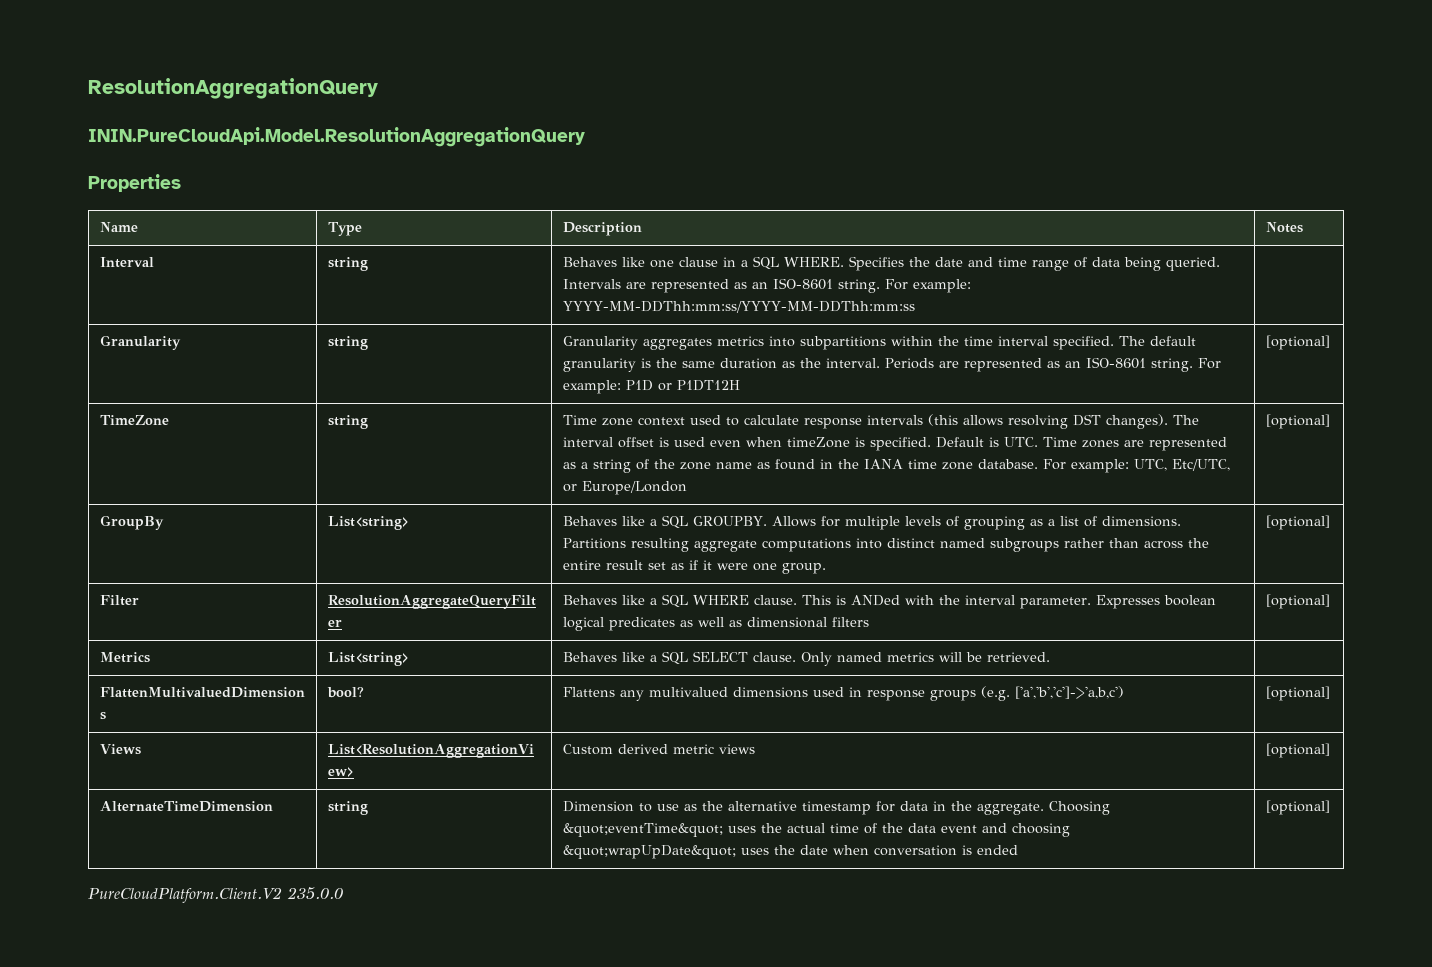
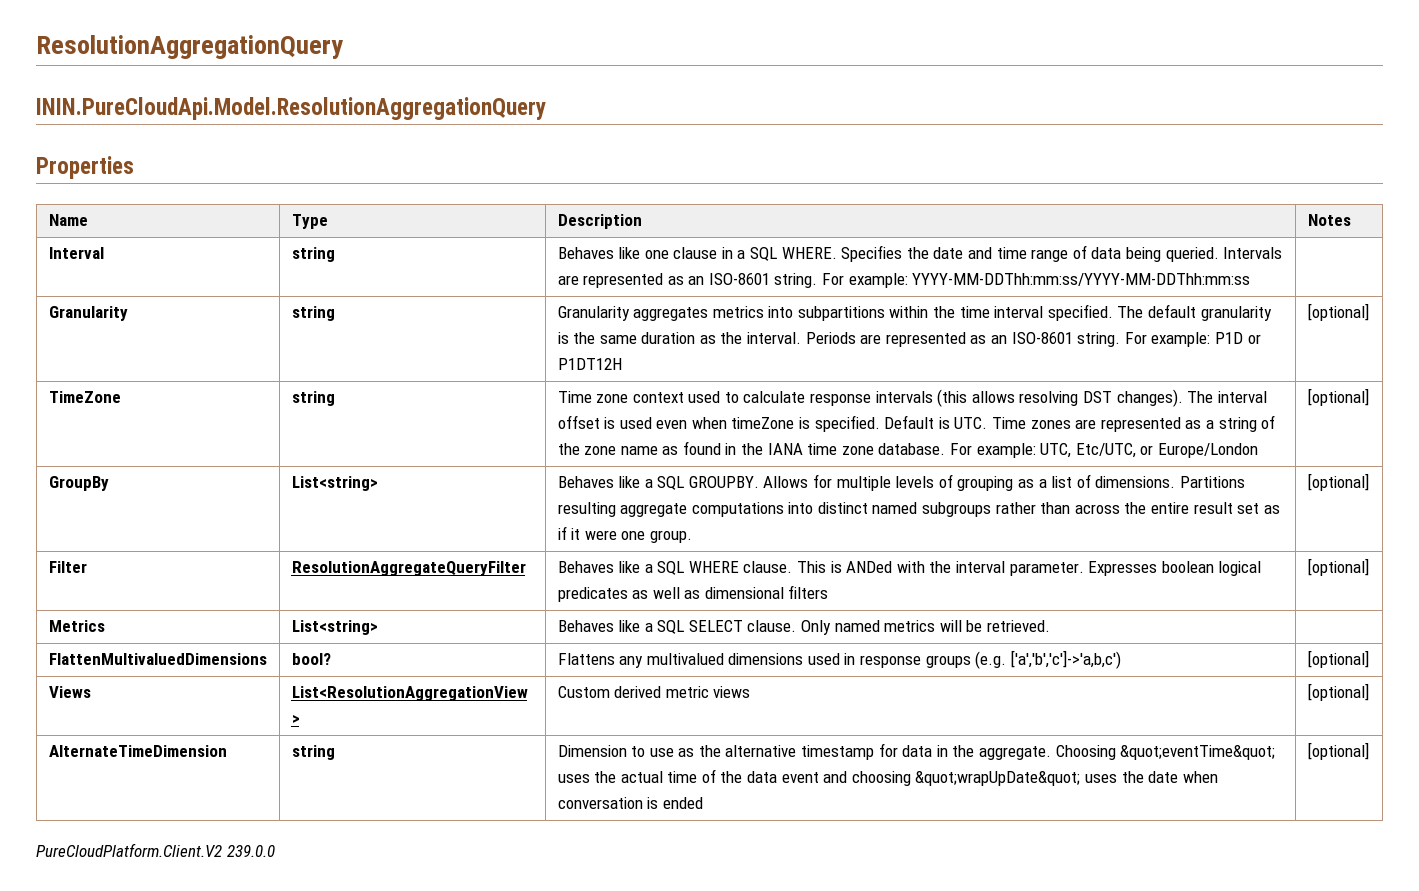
[287,887,343,900] 235.0.0 -> [226,845,275,857] 239.0.0

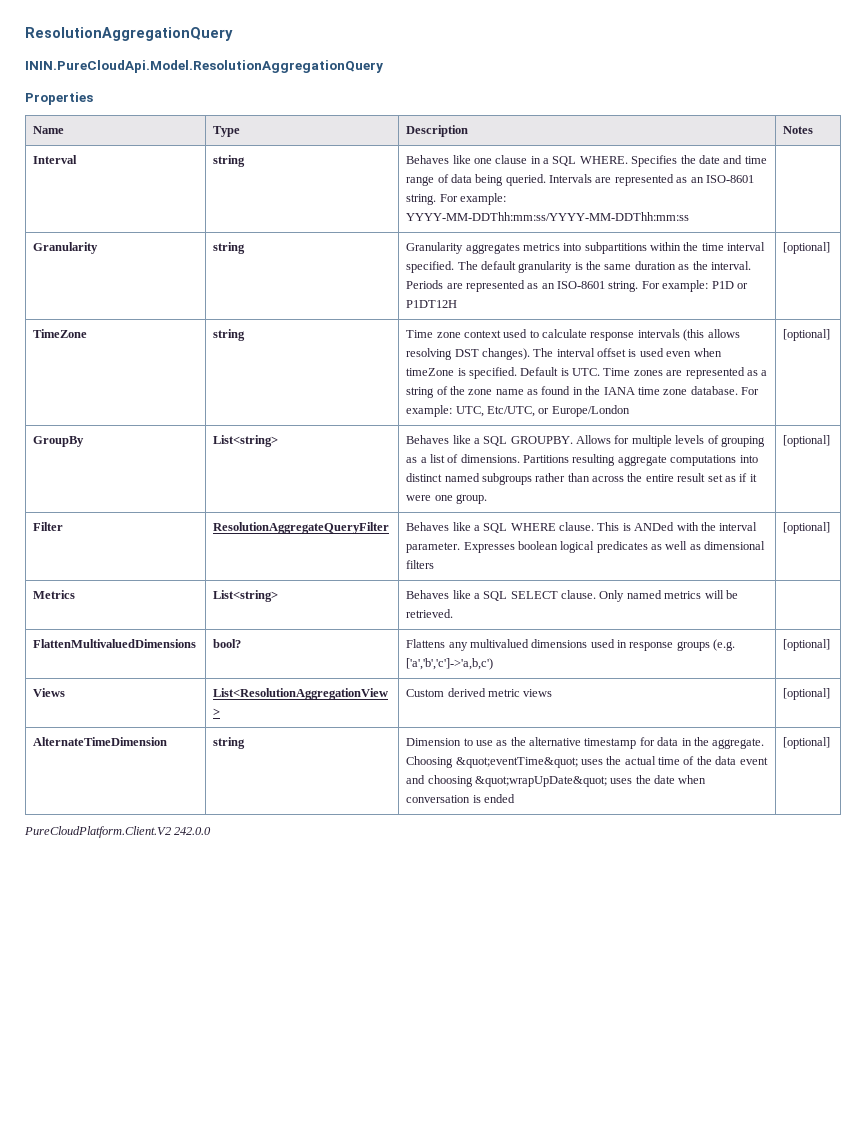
[226,845,275,857] 239.0.0 -> [174,827,212,835] 242.0.0

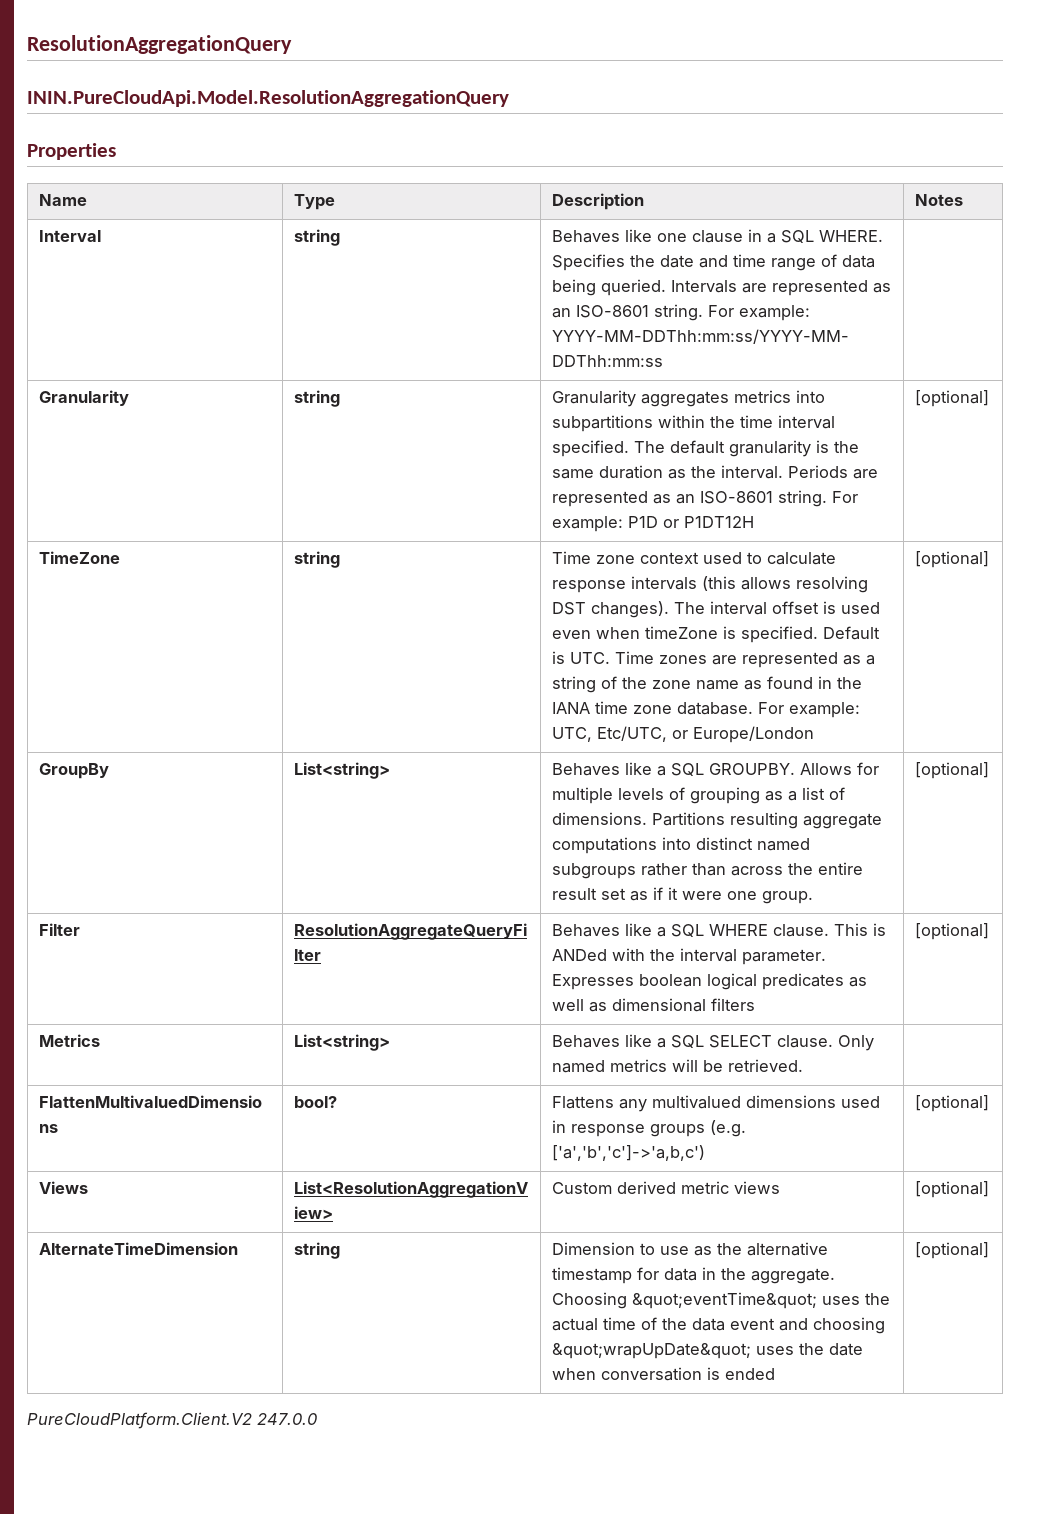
[174,827,212,835] 242.0.0 -> [257,1413,318,1425] 247.0.0

